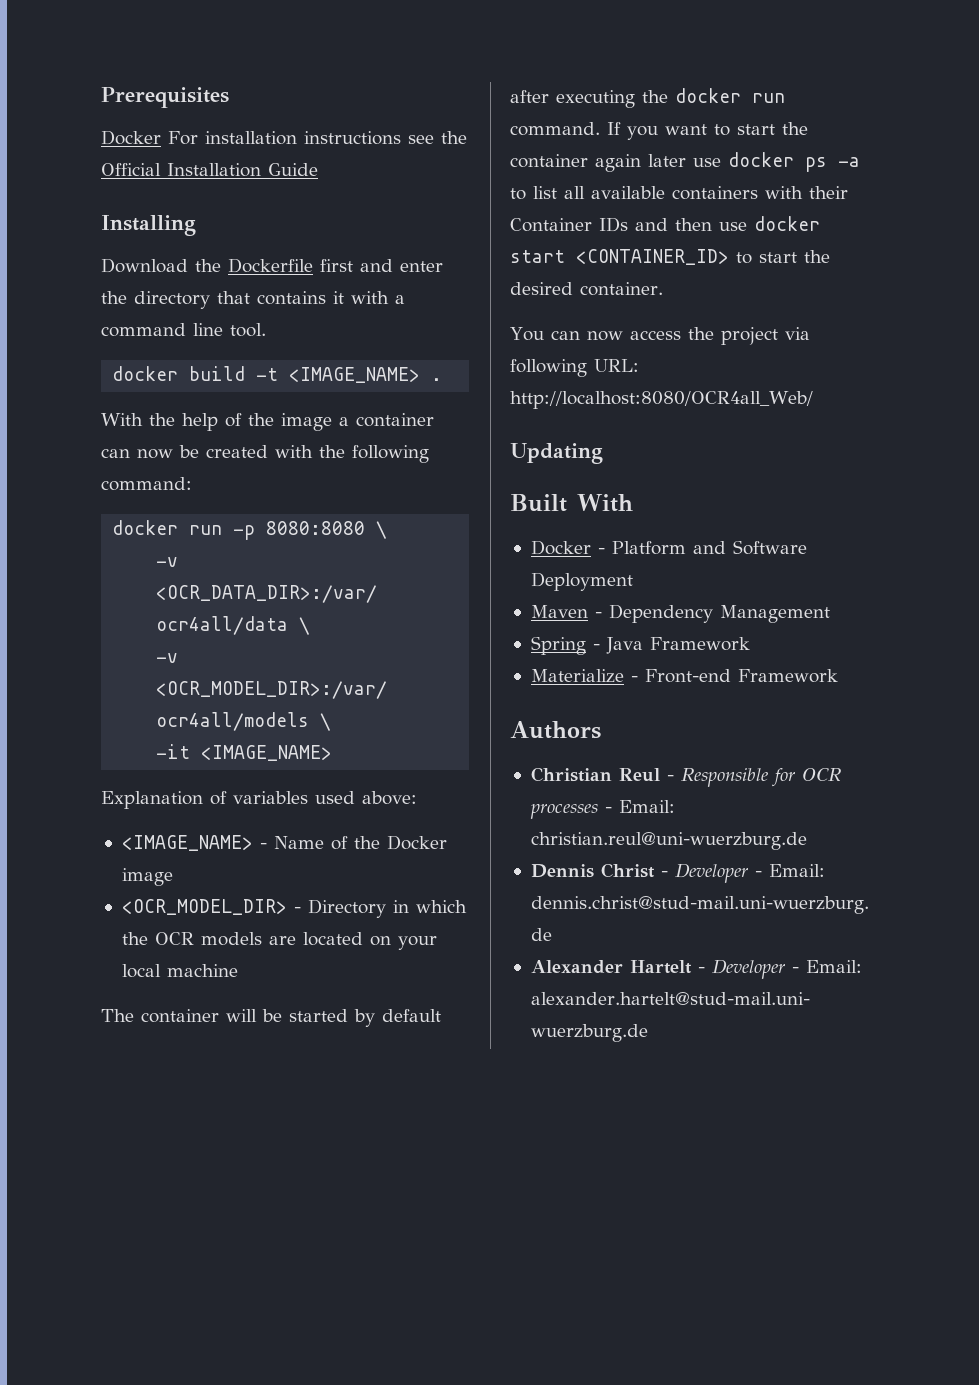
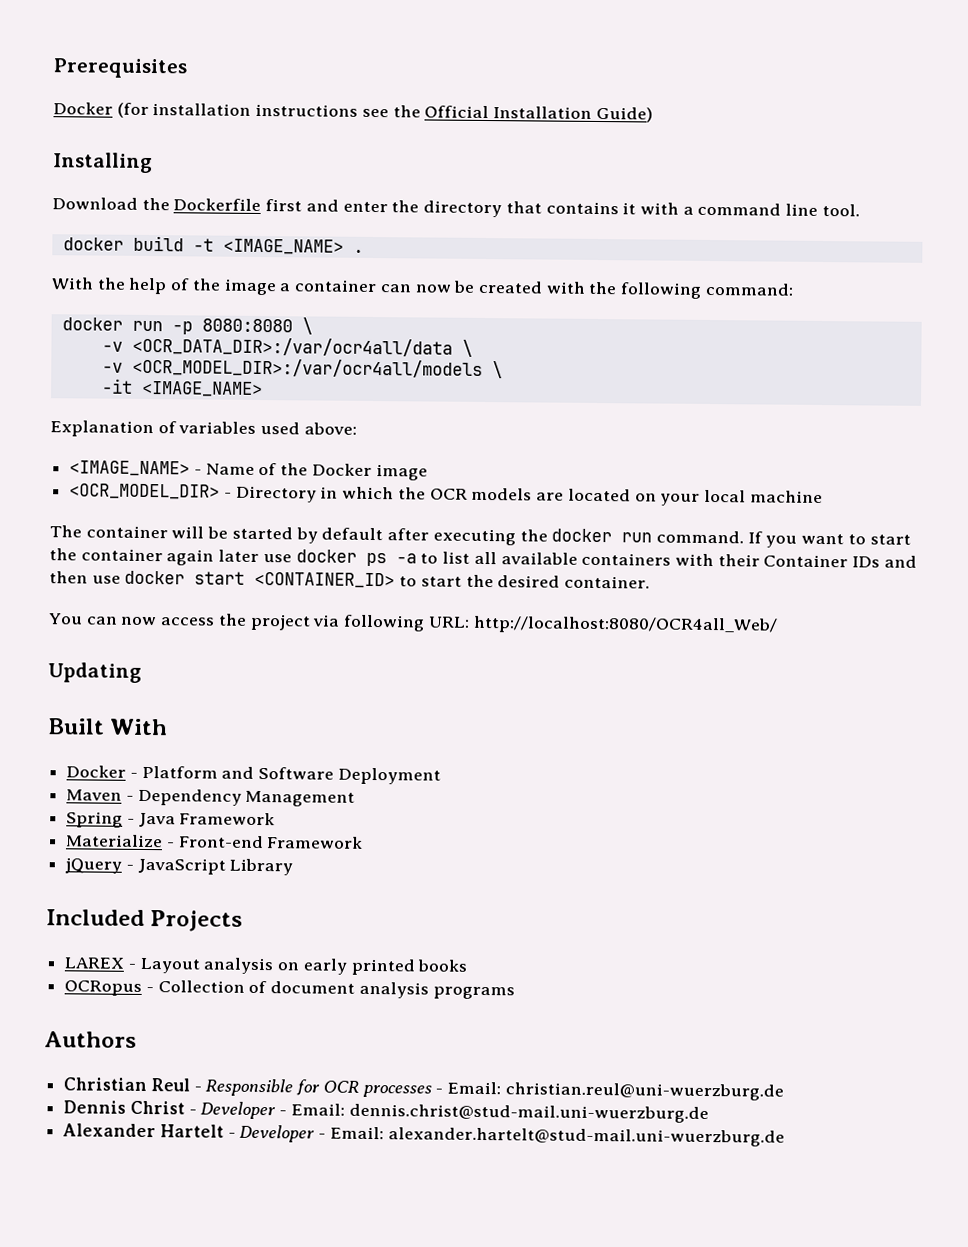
[168,131,198,145] For -> [116,102,149,118] (for
[268,163,318,176] Guide -> [595,106,653,123] Guide)
(838, 676) none -> [65,857,294,876] [46,909,244,932] [64,957,469,976] [64,980,515,1000] // jQuery - JavaScript Library // Included Projects // LAREX - Layout analysis on early printed books // OCRopus - Collection of document analysis programs

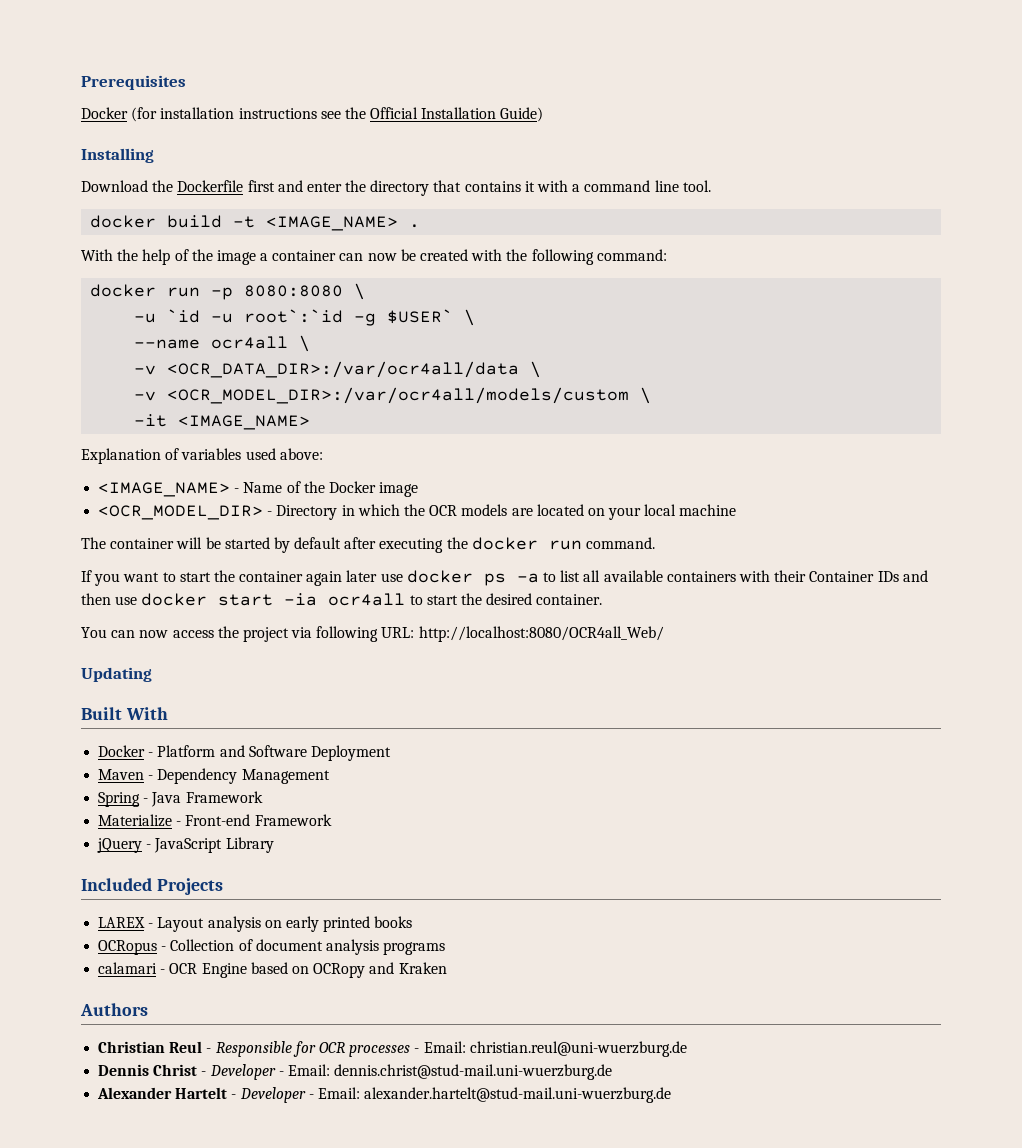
(313, 326) none -> [134,309,476,326] [134,335,311,352] // -u `id -u root`:`id -g $USER` \ // --name ocr4all \
[131,357,483,378] <OCR_MODEL_DIR>:/var/ocr4all/models -> [167,387,630,404] <OCR_MODEL_DIR>:/var/ocr4all/models/custom
(744, 537) none -> (656, 543) //
[254,571,396,589] <CONTAINER_ID> -> [284,593,406,606] -ia ocr4all
(515, 993) none -> [98,962,447,978] // calamari - OCR Engine based on OCRopy and Kraken

